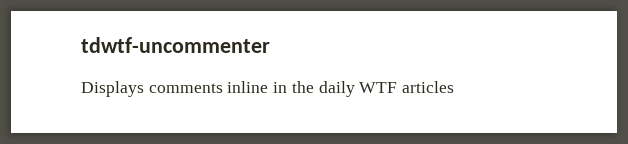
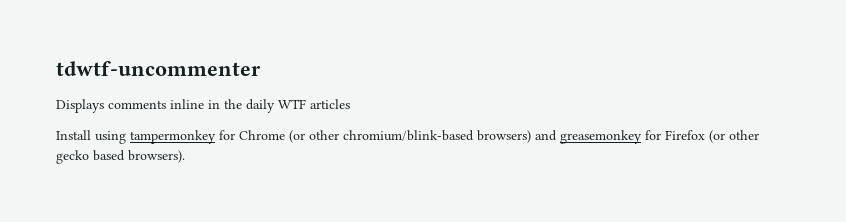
(455, 87) none -> [56,130,759,144] [56,150,185,164] // Install using tampermonkey for Chrome (or other chromium/blink-based browsers) and greasemonkey for Firefox (or other gecko based browsers).

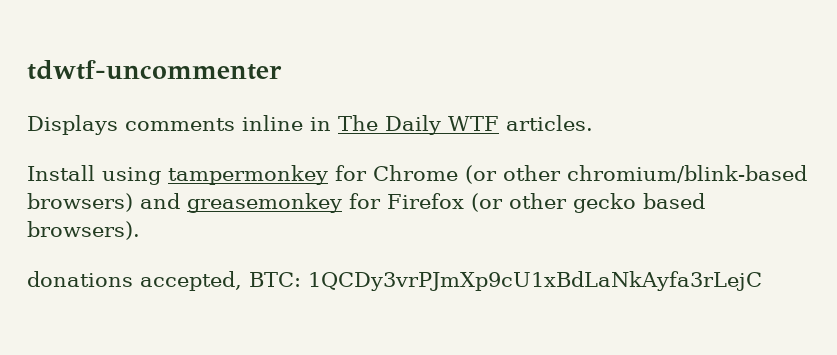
[224,99,350,113] the daily WTF articles -> [338,115,593,135] The Daily WTF articles.
(185, 156) none -> [27,271,762,291] // donations accepted, BTC: 1QCDy3vrPJmXp9cU1xBdLaNkAyfa3rLejC

